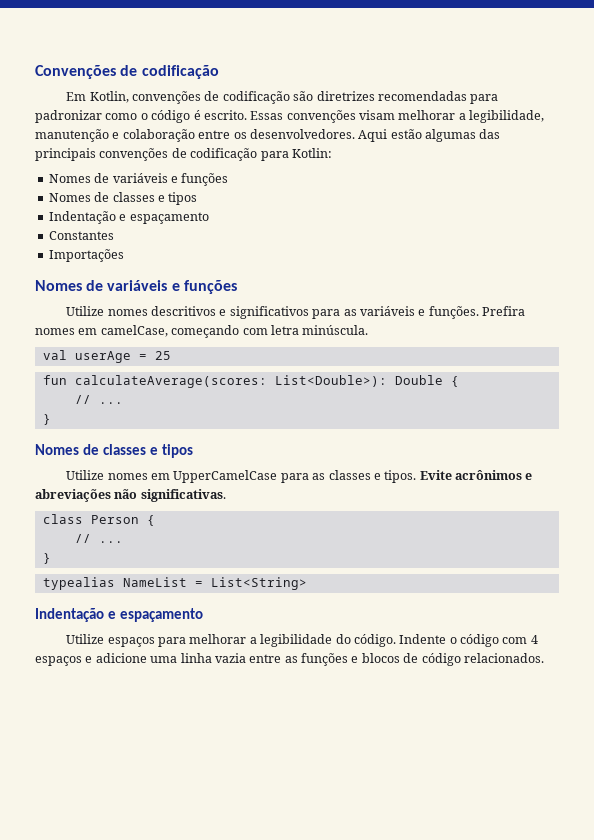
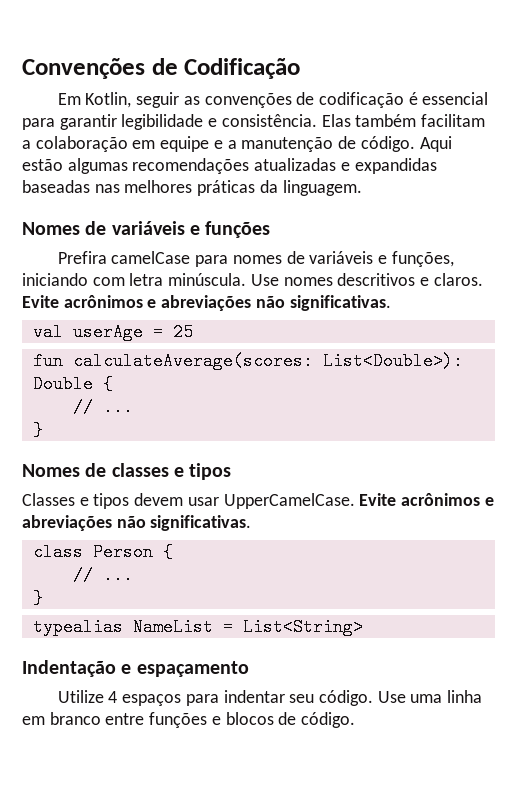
[141,65,219,79] codificação -> [184,58,301,79] Codificação
[132,91,499,104] [35,110,545,123] [35,129,501,142] [35,148,332,161] [48,173,229,186] [48,192,198,205] [48,211,209,224] [48,231,114,240] [48,249,124,262] [35,280,237,294] [66,306,526,319] [35,325,369,338] convenções de codificação são diretrizes recomendadas para padronizar como o código é escrito. Essas convenções visam melhorar a legibilidade, manutenção e colaboração entre os desenvolvedores. Aqui estão algumas das principais convenções de codificação para Kotlin: // Nomes de variáveis e funções // Nomes de classes e tipos // Indentação e espaçamento // Constantes // Importações // Nomes de variáveis e funções // Utilize nomes descritivos e significativos para as variáveis e funções. Prefira nomes em camelCase, começando com letra minúscula. -> [136,92,489,108] [22,114,486,130] [22,136,452,152] [22,158,437,174] [22,180,362,196] [22,221,271,238] [57,251,454,267] [22,273,483,286] [22,295,391,311] seguir as convenções de codificação é essencial para garantir legibilidade e consistência. Elas também facilitam a colaboração em equipe e a manutenção de código. Aqui estão algumas recomendações atualizadas e expandidas baseadas nas melhores práticas da linguagem. // Nomes de variáveis e funções // Prefira camelCase para nomes de variáveis e funções, iniciando com letra minúscula. Use nomes descritivos e claros. Evite acrônimos e abreviações não significativas.
[66,470,417,483] Utilize nomes em UpperCamelCase para as classes e tipos. -> [22,493,355,509] Classes e tipos devem usar UpperCamelCase.
(105, 639) none -> [108,691,118,703] 4
[189,634,538,647] [35,653,298,666] melhorar a legibilidade do código. Indente o código com 4 espaços e adicione uma linha vazia entre as -> [223,690,483,706] [22,712,145,725] indentar seu código. Use uma linha em branco entre
[421,653,544,666] código relacionados. -> [301,712,356,728] código.

